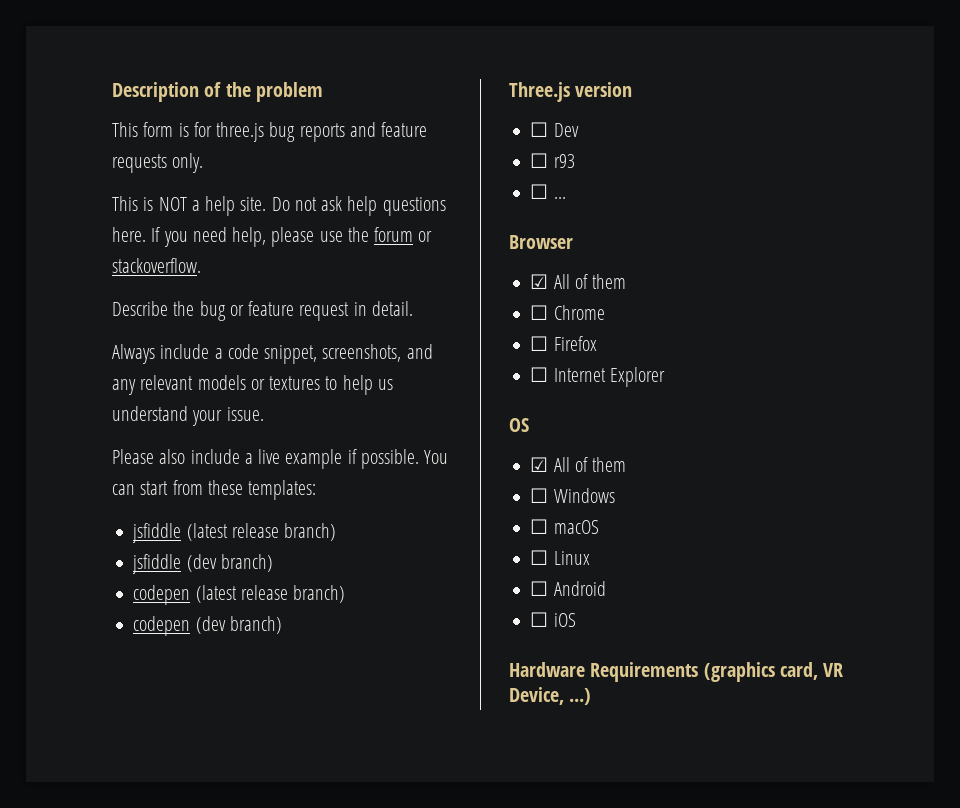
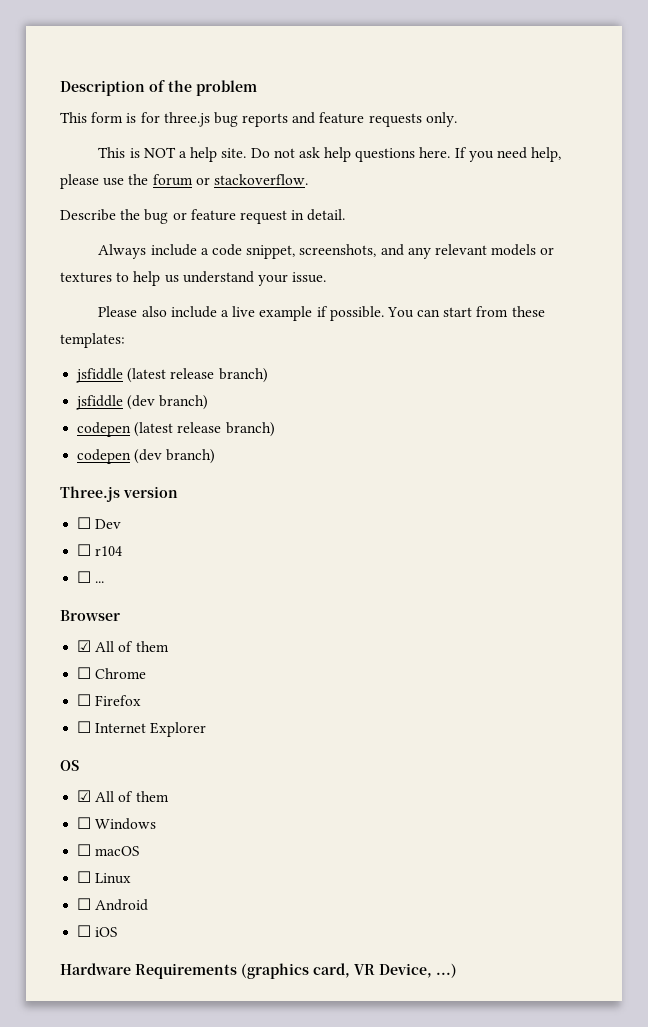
[553,154,575,168] r93 -> [95,546,123,556] r104

